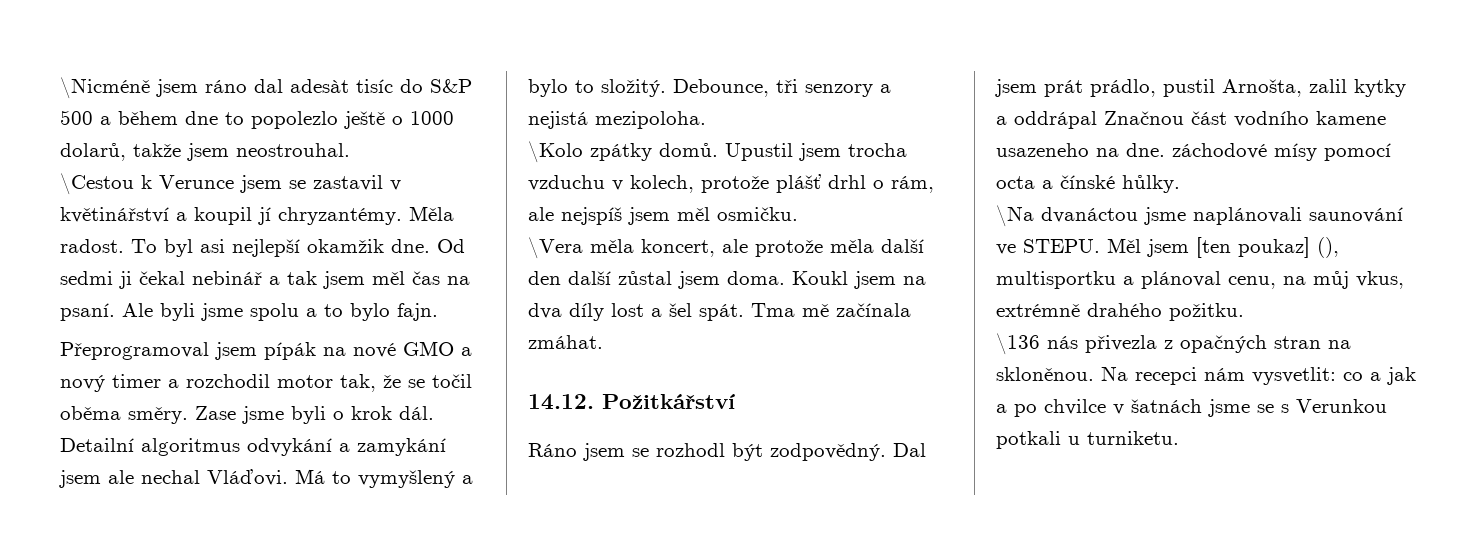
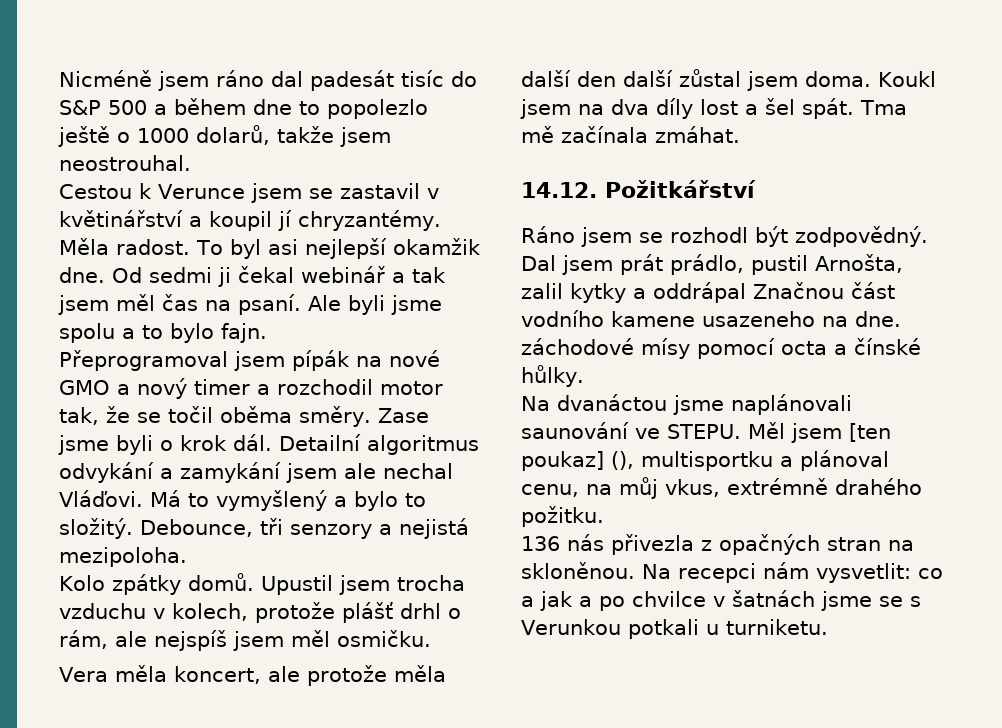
[60,77,150,99] \Nicméně -> [59,70,152,87] Nicméně
[290,79,349,93] adesàt -> [310,70,394,91] padesát
[60,173,134,195] \Cestou -> [59,184,132,199] Cestou
[192,271,262,285] nebinář -> [301,266,385,283] webinář
[528,141,583,163] \Kolo -> [59,575,105,591] Kolo
[528,237,583,259] \Vera -> [59,667,108,682] Vera
[996,205,1034,227] \Na -> [521,396,550,411] Na
[996,333,1040,355] \136 -> [521,536,560,551] 136

